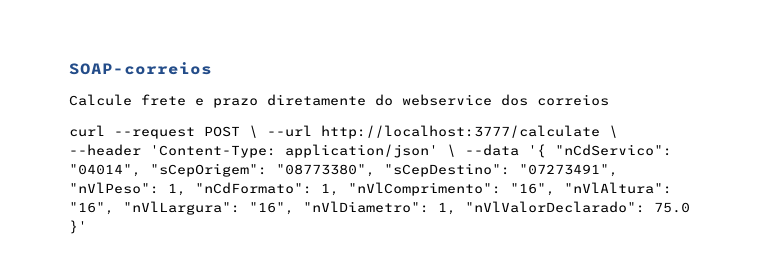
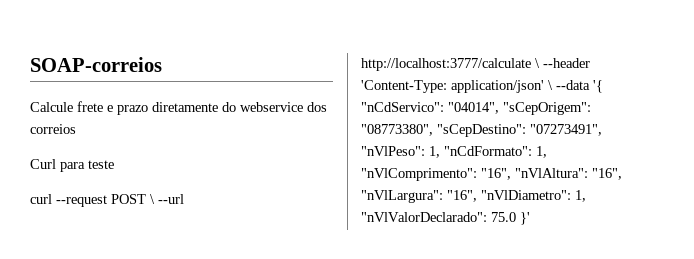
(609, 100) none -> [30,159,114,172] // Curl para teste

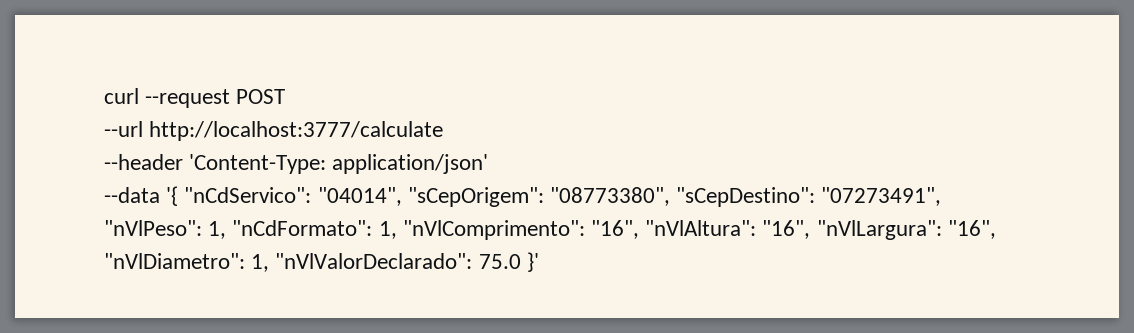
[30,57,162,72] [30,101,327,115] [30,124,76,134] [30,159,114,172] SOAP-correios // Calcule frete e prazo diretamente do webservice dos correios // Curl para teste // -> (104, 96) none
[150,194,155,204] \ -> (286, 96) //
[535,58,540,68] \ -> (444, 131) //
[548,80,553,90] \ -> (489, 164) //

